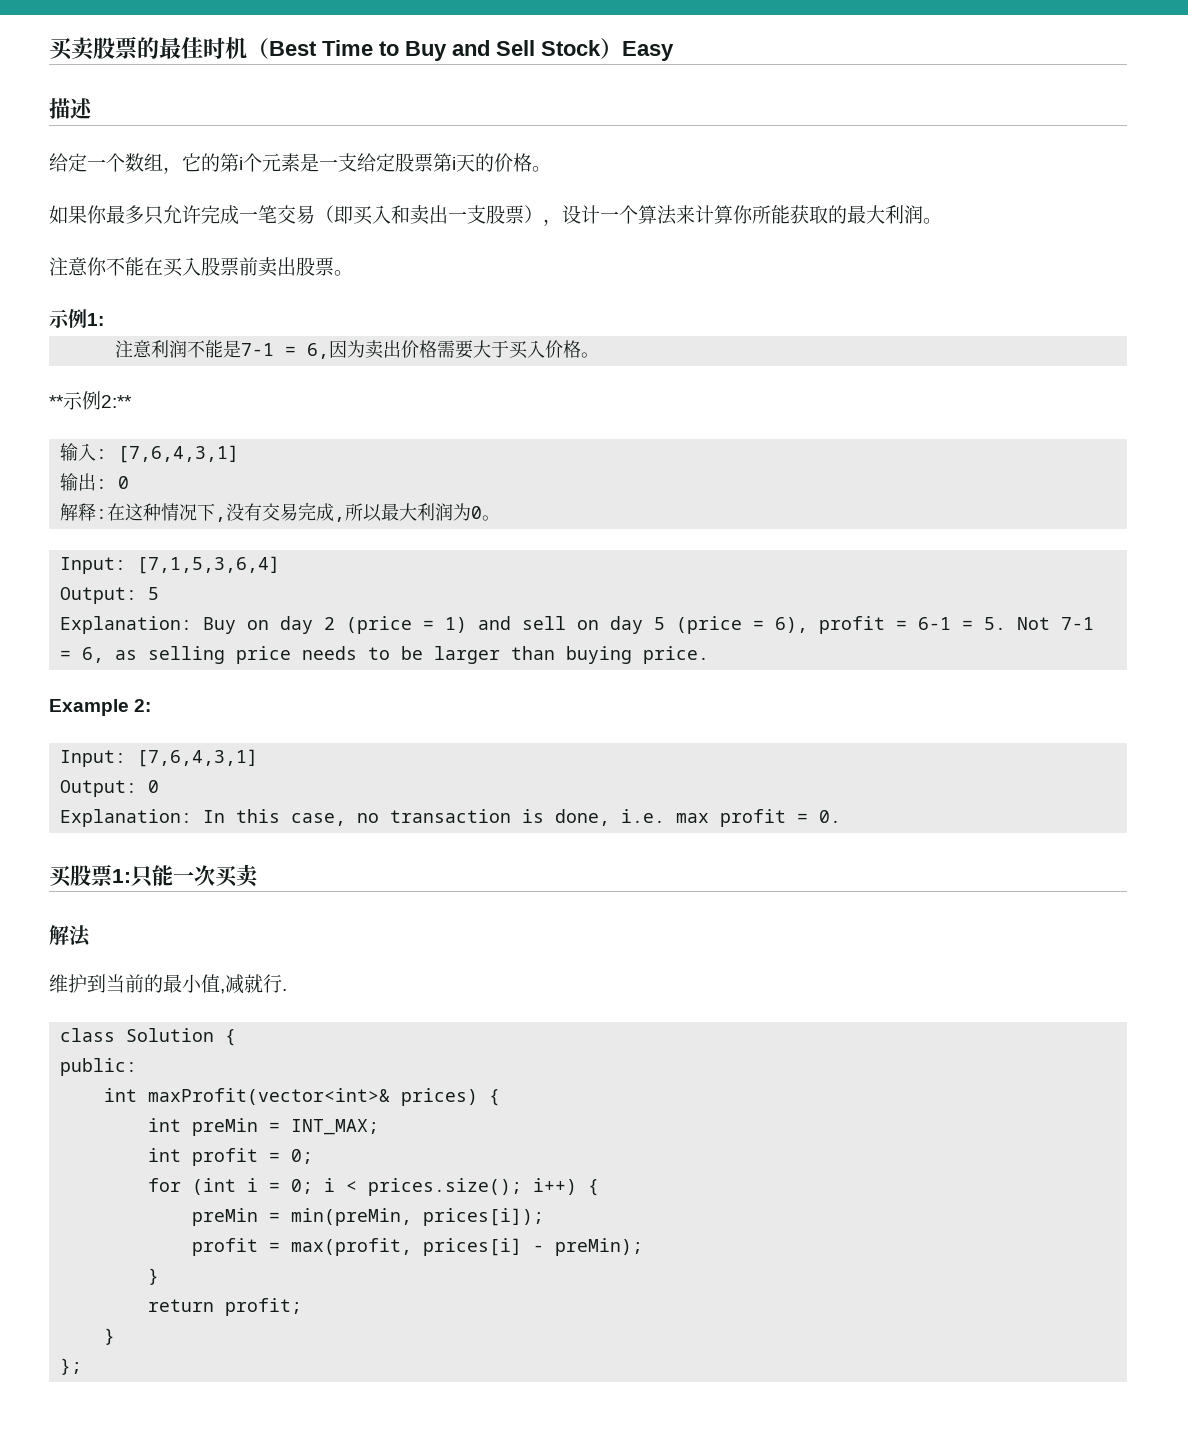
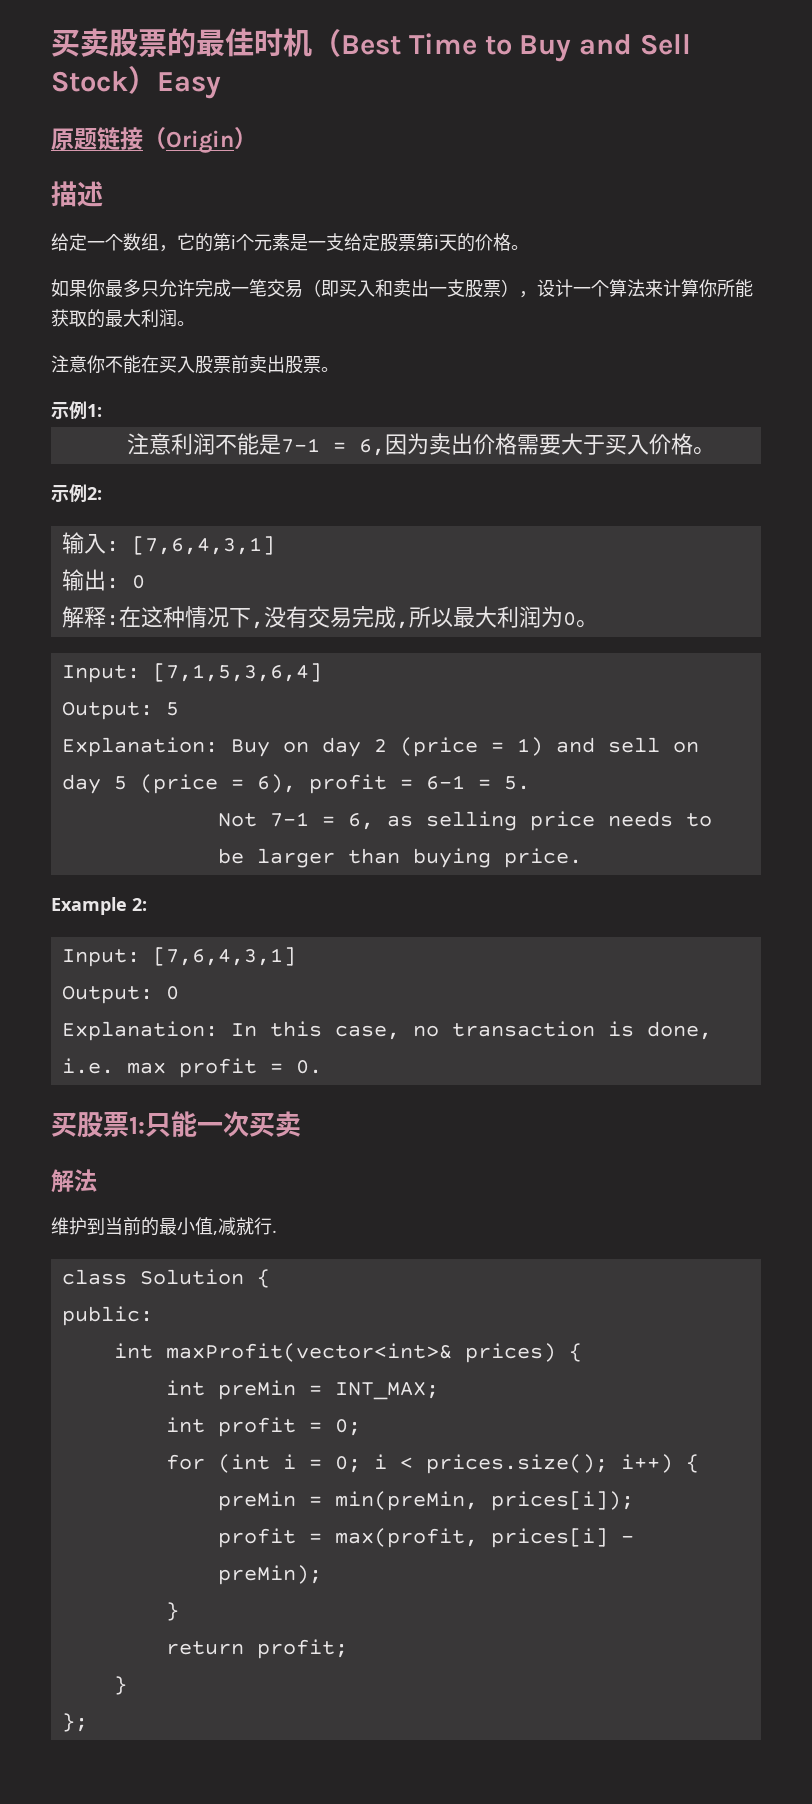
(674, 51) none -> [51,127,257,153] // 原题链接（Origin）
[49,391,132,410] **示例2:** -> [51,484,102,502] 示例2:
(1007, 623) none -> (530, 783) //

